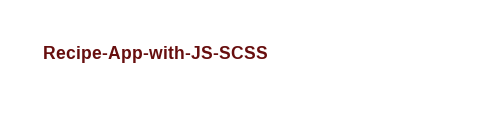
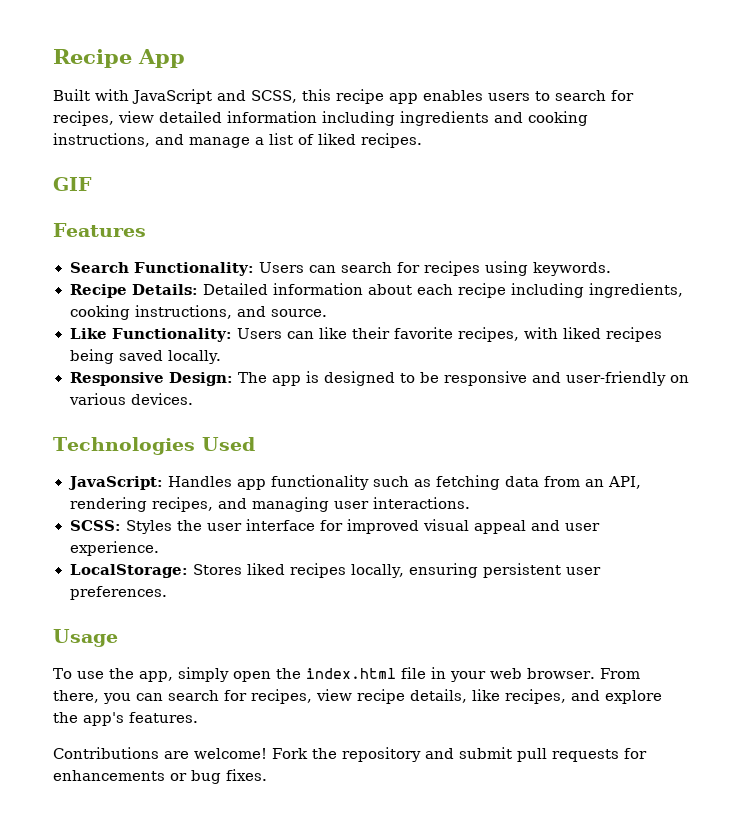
[43,46,268,63] Recipe-App-with-JS-SCSS -> [53,49,185,68] [53,89,634,104] [53,111,588,126] [53,133,422,148] [53,177,92,191] [53,223,146,237] [69,261,611,276] [69,283,683,298] [69,305,327,320] [69,327,662,342] [69,349,222,364] [69,371,689,386] [68,393,193,405] [53,437,255,455] [67,475,641,490] [69,497,470,512] [69,519,600,534] [69,541,159,556] [69,563,602,578] [69,586,167,600] [53,629,118,647] [53,667,640,682] [53,689,662,704] [53,712,198,726] [53,747,647,762] [53,769,267,784] Recipe App // Built with JavaScript and SCSS, this recipe app enables users to search for recipes, view detailed information including ingredients and cooking instructions, and manage a list of liked recipes. // GIF // Features // Search Functionality: Users can search for recipes using keywords. // Recipe Details: Detailed information about each recipe including ingredients, cooking instructions, and source. // Like Functionality: Users can like their favorite recipes, with liked recipes being saved locally. // Responsive Design: The app is designed to be responsive and user-friendly on various devices. // Technologies Used // JavaScript: Handles app functionality such as fetching data from an API, rendering recipes, and managing user interactions. // SCSS: Styles the user interface for improved visual appeal and user experience. // LocalStorage: Stores liked recipes locally, ensuring persistent user preferences. // Usage // To use the app, simply open the index.html file in your web browser. From there, you can search for recipes, view recipe details, like recipes, and explore the app's features. // Contributions are welcome! Fork the repository and submit pull requests for enhancements or bug fixes.

